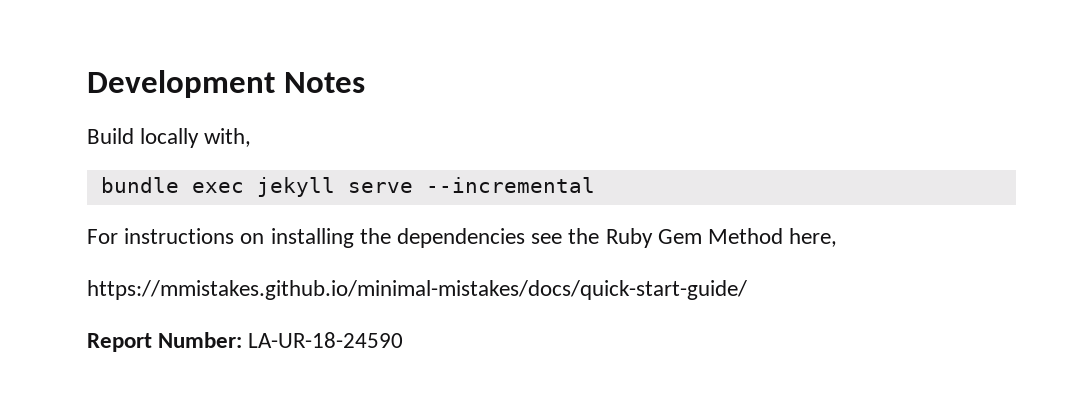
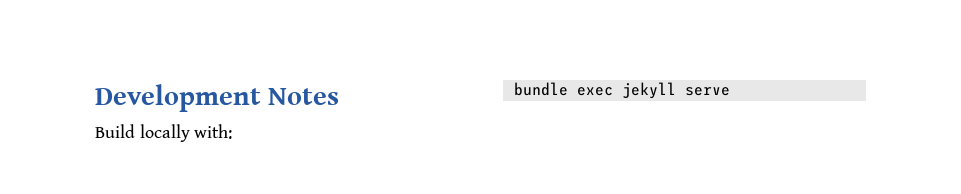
[204,128,252,147] with, -> [194,124,233,139] with:
[425,177,595,193] [87,228,838,248] [87,280,747,300] [87,332,404,352] --incremental // For instructions on installing the dependencies see the Ruby Gem Method here, // https://mmistakes.github.io/minimal-mistakes/docs/quick-start-guide/ // Report Number: LA-UR-18-24590 -> (730, 91) none

